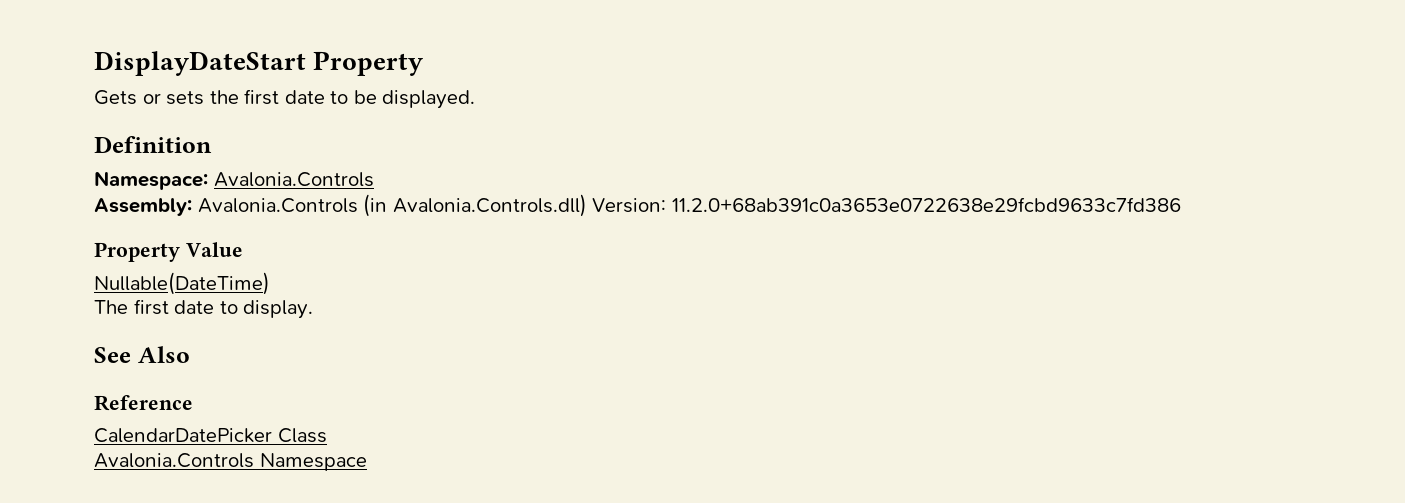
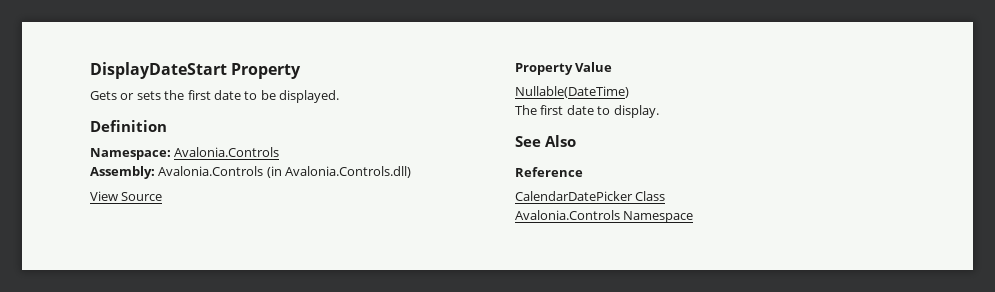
[592,197,1181,213] Version: 11.2.0+68ab391c0a3653e0722638e29fcbd9633c7fd386 -> [90,191,163,201] // View Source

